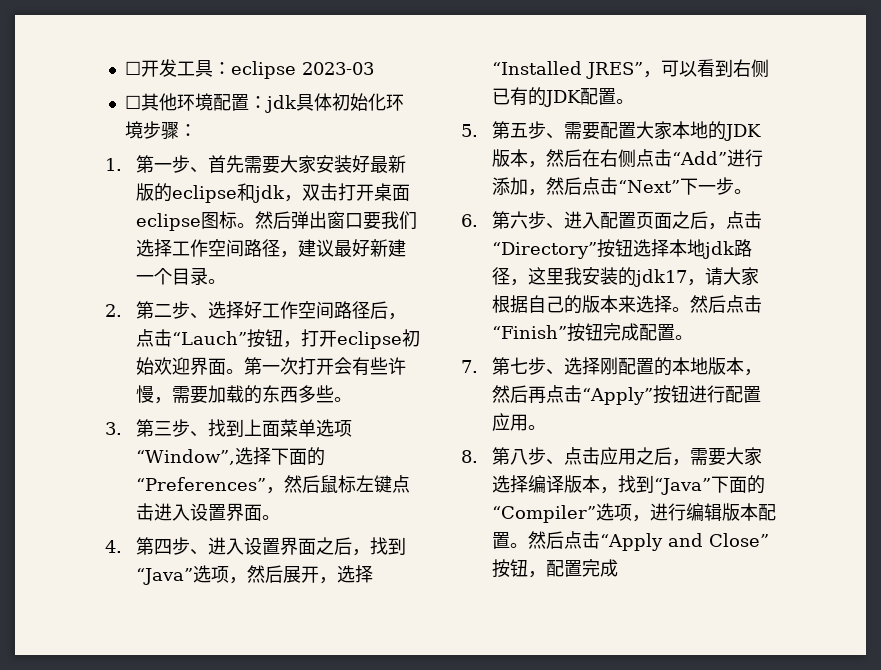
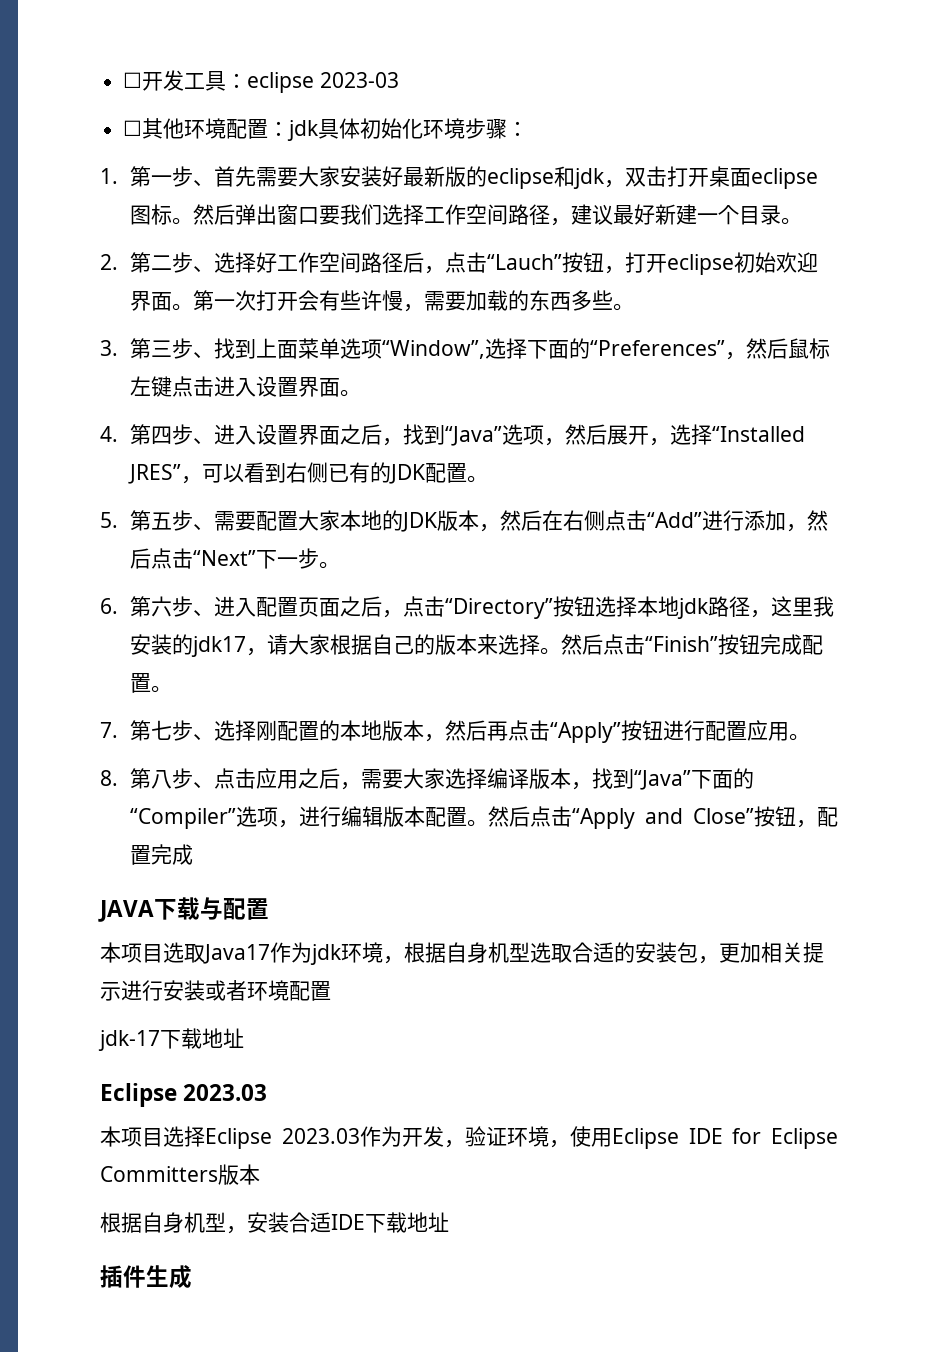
(618, 568) none -> [98,897,269,922] [100,942,824,965] [100,980,331,1001] [98,1028,244,1051] [100,1083,268,1107] [100,1126,838,1149] [100,1164,260,1185] [100,1212,449,1234] [100,1265,192,1289] // JAVA下载与配置 // 本项目选取Java17作为jdk环境，根据自身机型选取合适的安装包，更加相关提示进行安装或者环境配置 // jdk-17下载地址 // Eclipse 2023.03 // 本项目选择Eclipse 2023.03作为开发，验证环境，使用Eclipse IDE for Eclipse Committers版本 // 根据自身机型，安装合适IDE下载地址 // 插件生成

